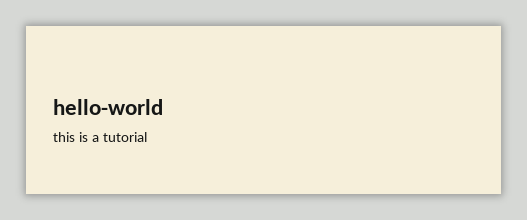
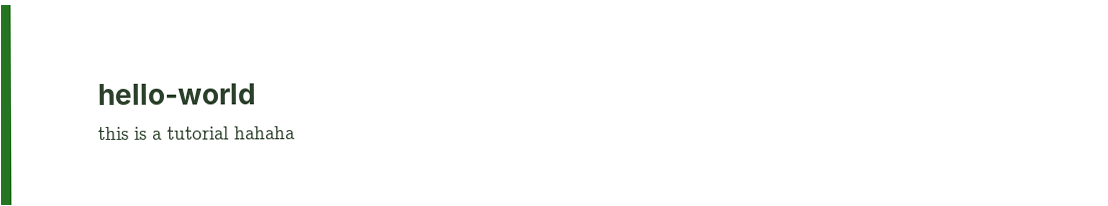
(147, 137) none -> [234,126,296,140] hahaha

